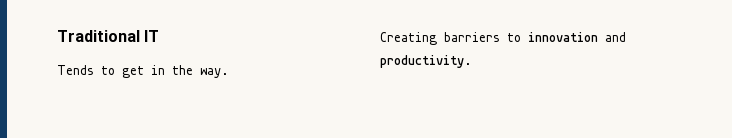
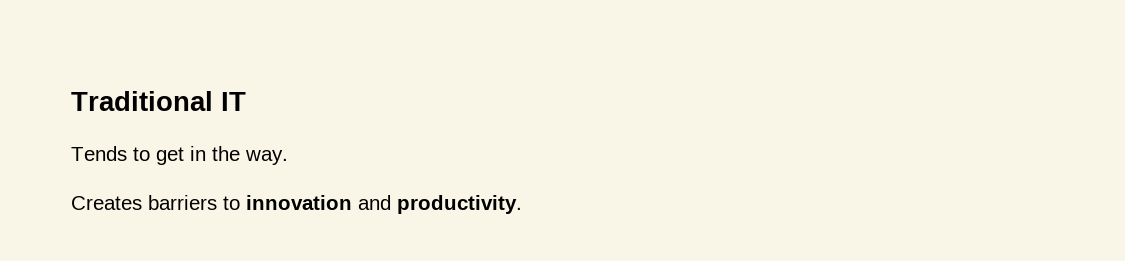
[380,32,437,45] Creating -> [71,196,142,210] Creates

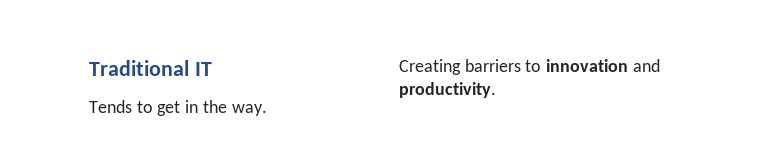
[71,196,142,210] Creates -> [399,59,461,75] Creating

